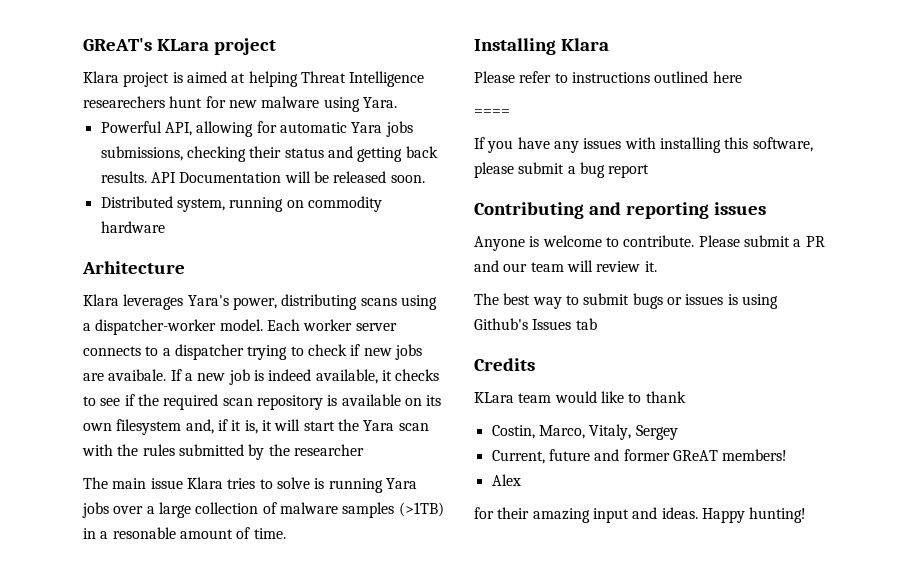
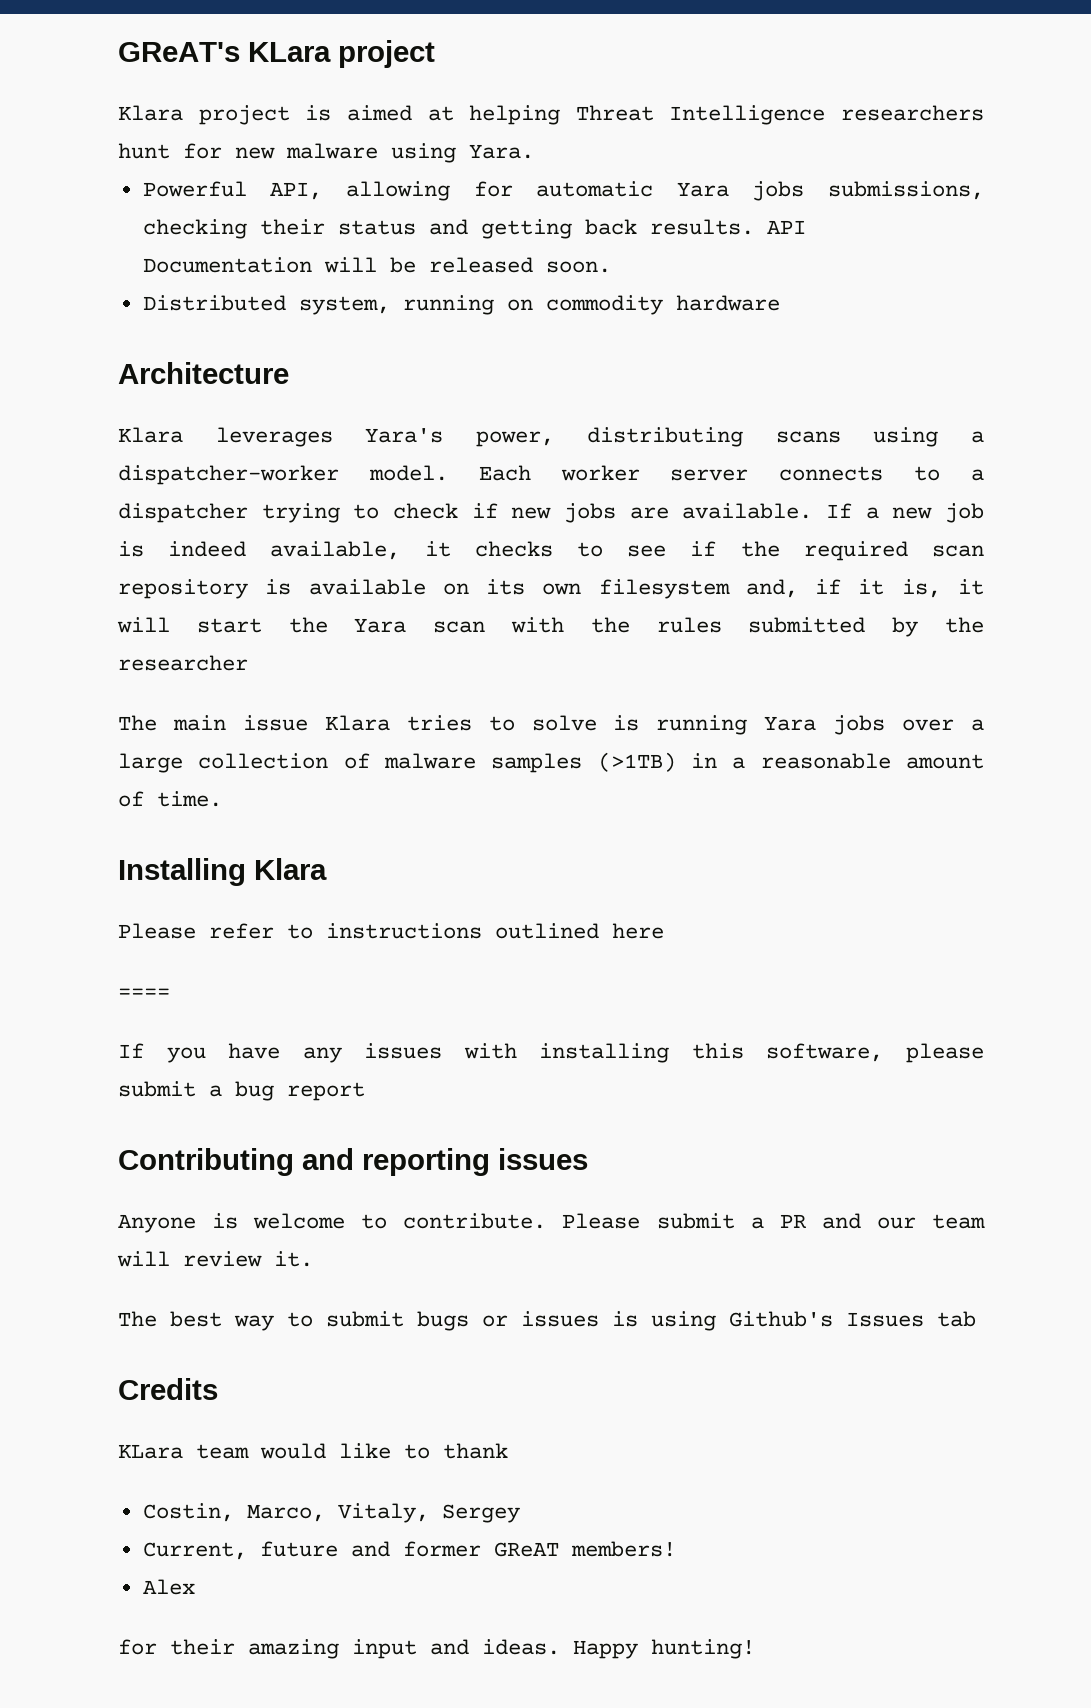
[83,96,165,108] researechers -> [841,105,984,121] researchers
[82,261,185,274] Arhitecture -> [118,362,289,384] Architecture
[108,369,167,381] avaibale. -> [682,503,813,519] available.
[112,527,176,539] resonable -> [760,753,891,769] reasonable

